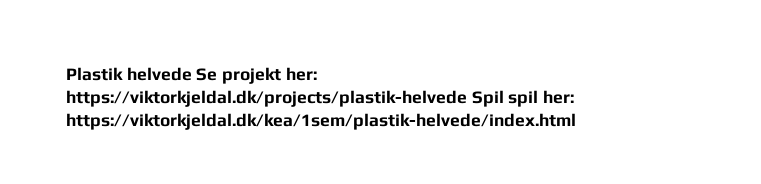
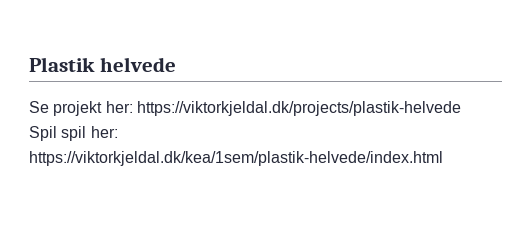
(192, 74) none -> (176, 64) //
(467, 98) none -> (461, 108) //

